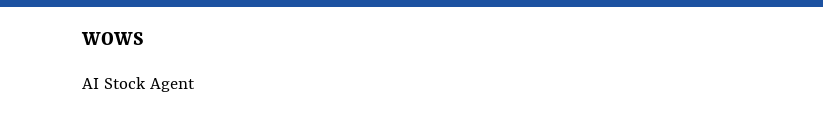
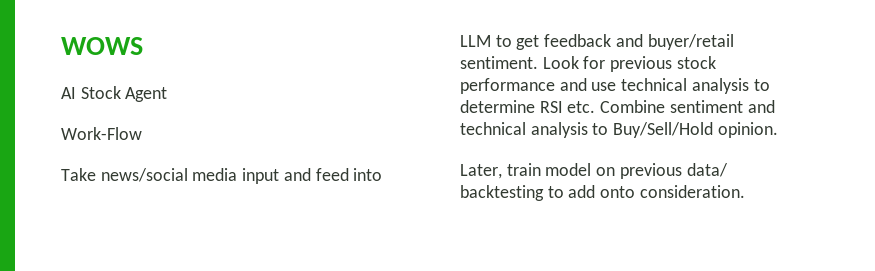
(195, 85) none -> [61,127,142,140] [61,168,383,184] [460,34,734,50] [460,56,716,72] [460,78,770,94] [460,100,775,113] [460,122,778,138] [460,163,728,179] [460,185,745,201] // Work-Flow // Take news/social media input and feed into LLM to get feedback and buyer/retail sentiment. Look for previous stock performance and use technical analysis to determine RSI etc. Combine sentiment and technical analysis to Buy/Sell/Hold opinion. // Later, train model on previous data/ backtesting to add onto consideration.

